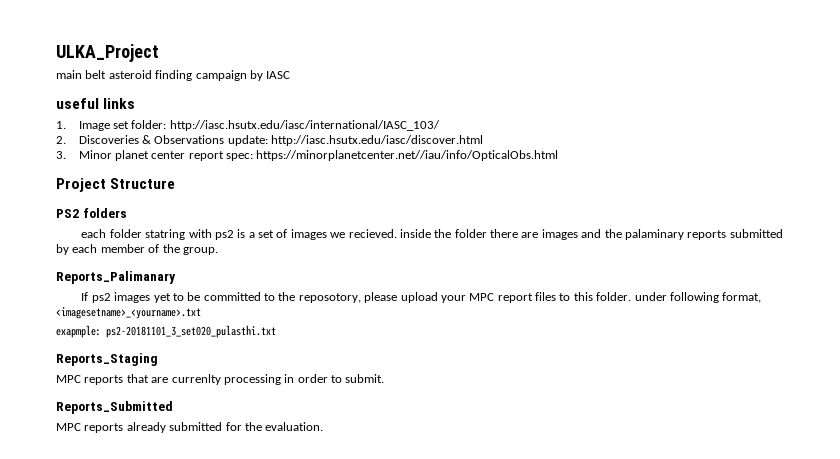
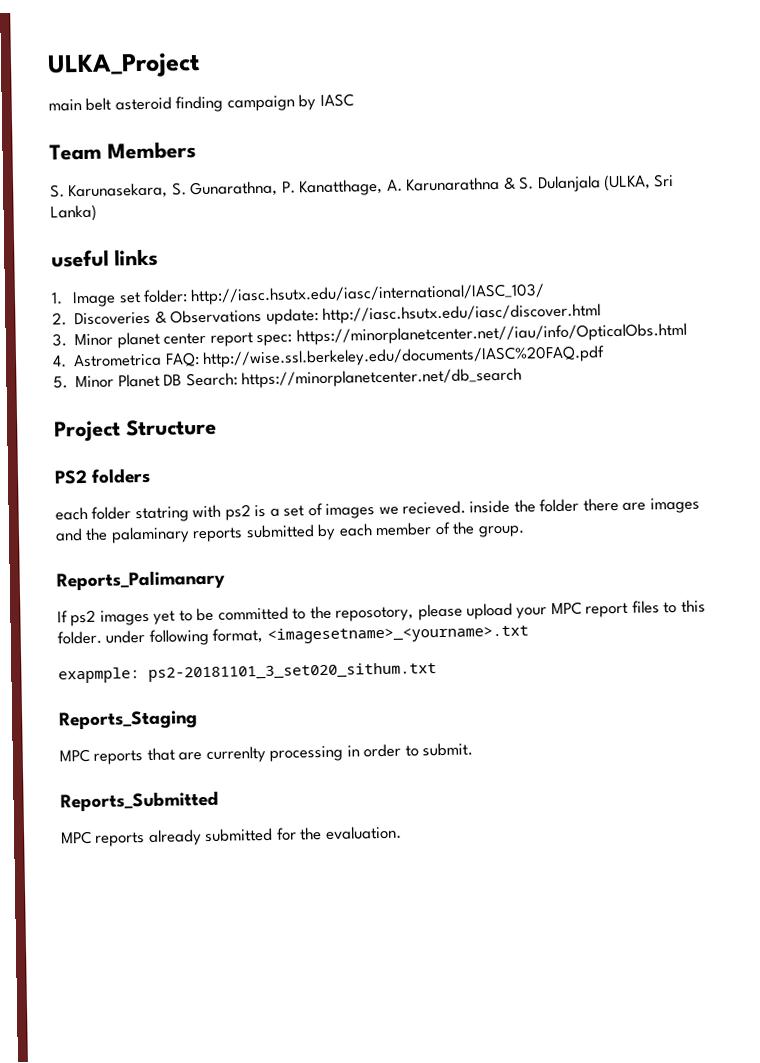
(291, 75) none -> [49,141,196,161] [50,173,675,200] [50,204,97,222] // Team Members // S. Karunasekara, S. Gunarathna, P. Kanatthage, A. Karunarathna & S. Dulanjala (ULKA, Sri Lanka)
(559, 155) none -> [52,345,606,368] [53,367,523,389] // 4. Astrometrica FAQ: http://wise.ssl.berkeley.edu/documents/IASC%20FAQ.pdf // 5. Minor Planet DB Search: https://minorplanetcenter.net/db_search
[106,325,276,338] ps2-20181101_3_set020_pulasthi.txt -> [148,662,437,682] ps2-20181101_3_set020_sithum.txt

